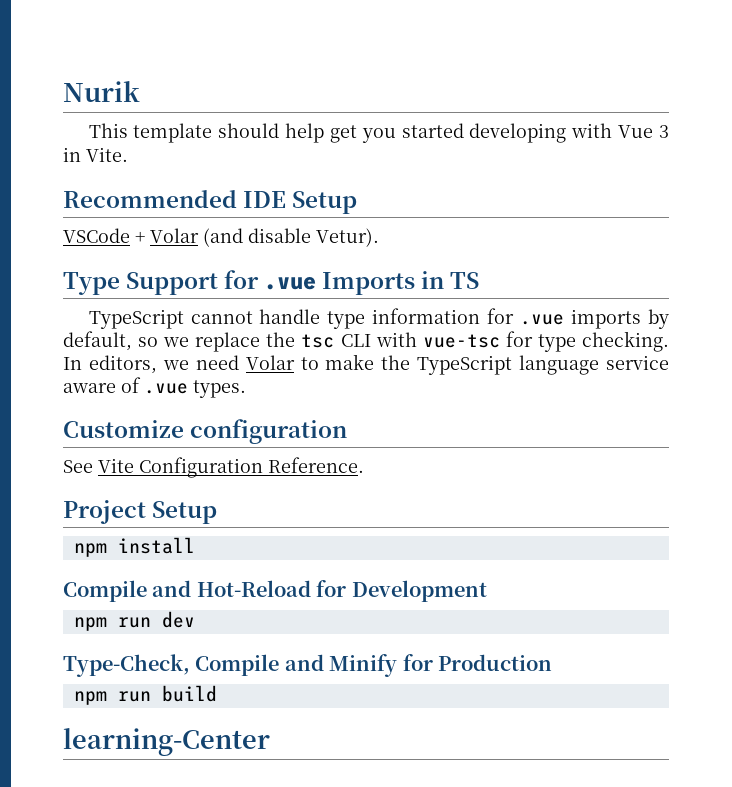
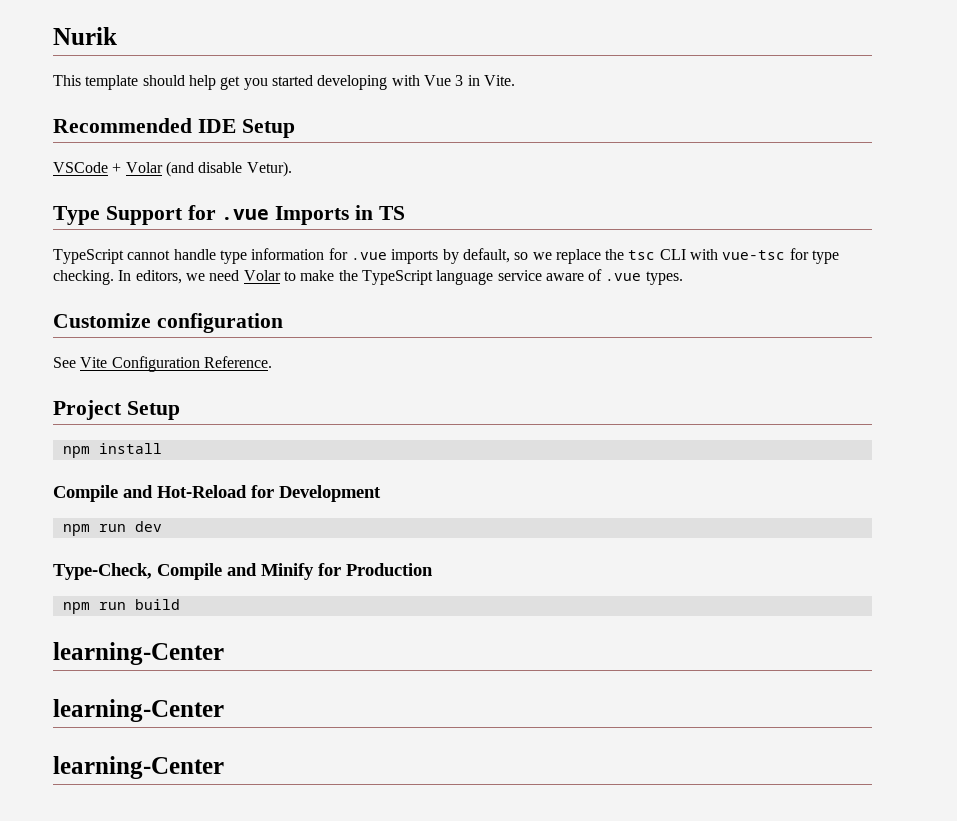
(270, 742) none -> [53,699,224,722] [53,756,224,779] // learning-Center // learning-Center

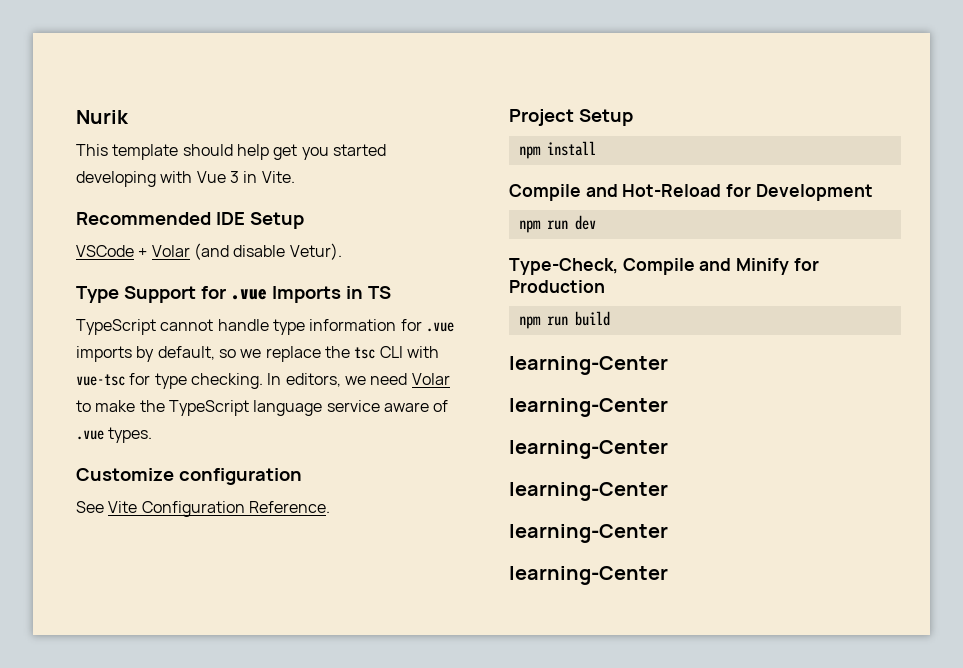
(224, 767) none -> [509,482,668,501] [509,524,668,543] [509,566,668,585] // learning-Center // learning-Center // learning-Center

